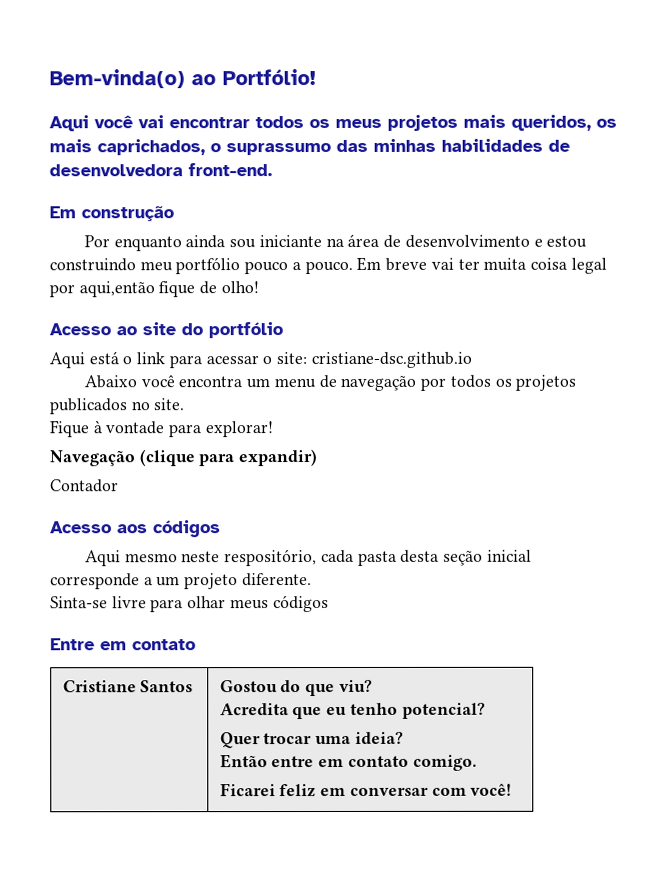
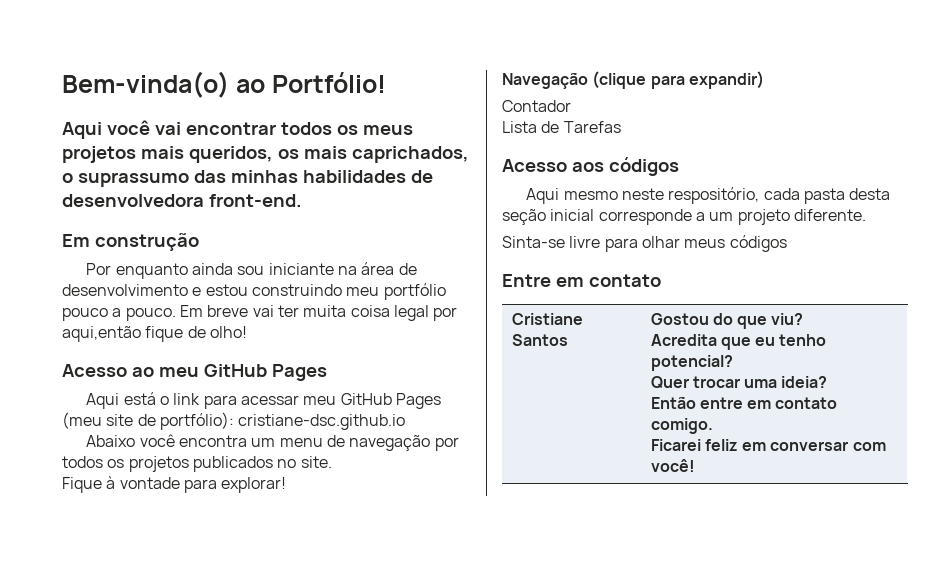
[142,322,283,339] site do portfólio -> [158,364,327,381] meu GitHub Pages
[262,352,308,365] o site: -> [303,393,441,409] [62,412,234,430] meu GitHub Pages (meu site de portfólio):
(119, 486) none -> [502,121,621,133] // Lista de Tarefas

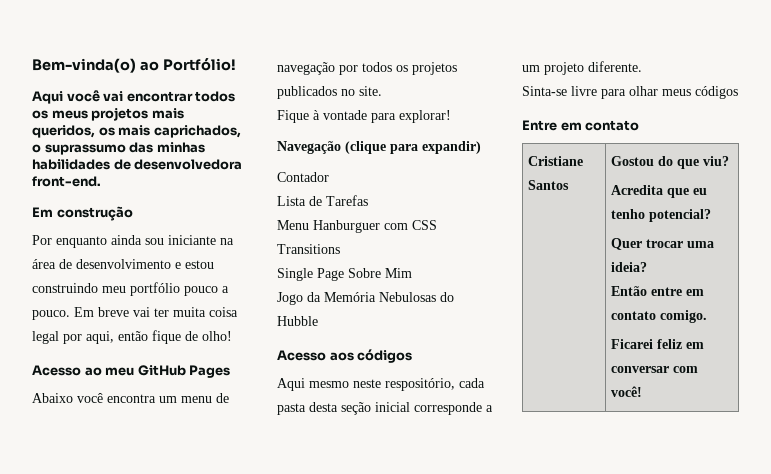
[62,326,141,342] aqui,então -> [86,331,148,344] aqui, então
[86,392,441,409] [62,412,406,430] // Aqui está o link para acessar meu GitHub Pages (meu site de portfólio): cristiane-dsc.github.io -> (231, 371) none
(621, 127) none -> [277,220,437,233] [277,244,340,254] [277,268,412,281] [277,292,454,305] [277,316,318,326] // Menu Hanburguer com CSS Transitions // Single Page Sobre Mim // Jogo da Memória Nebulosas do Hubble

